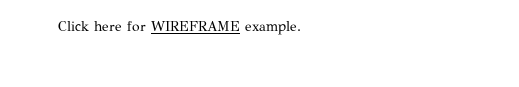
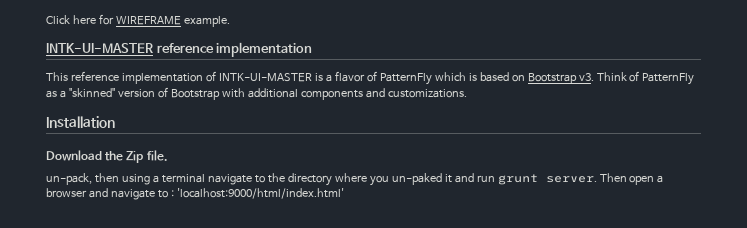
(301, 28) none -> [46,42,313,57] [46,71,695,85] [46,87,467,100] [46,116,115,128] [46,150,168,163] [46,173,664,186] [46,188,344,200] // INTK-UI-MASTER reference implementation // This reference implementation of INTK-UI-MASTER is a flavor of PatternFly which is based on Bootstrap v3. Think of PatternFly as a "skinned" version of Bootstrap with additional components and customizations. // Installation // Download the Zip file. // un-pack, then using a terminal navigate to the directory where you un-paked it and run grunt server. Then open a browser and navigate to : 'localhost:9000/html/index.html'

